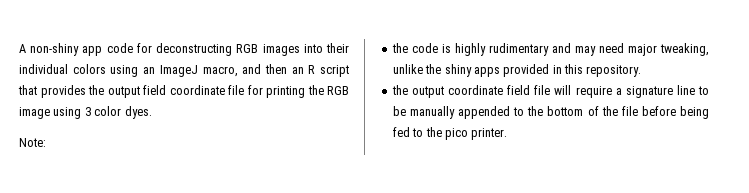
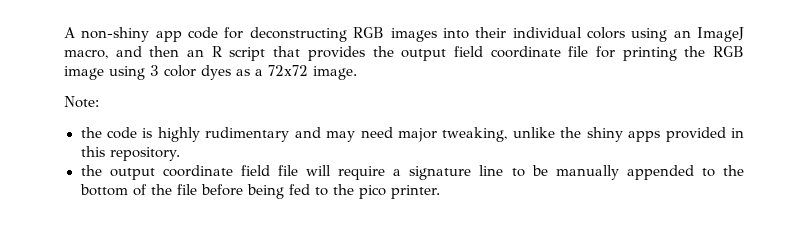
[124,106,152,119] dyes. -> [201,65,357,80] dyes as a 72x72 image.

